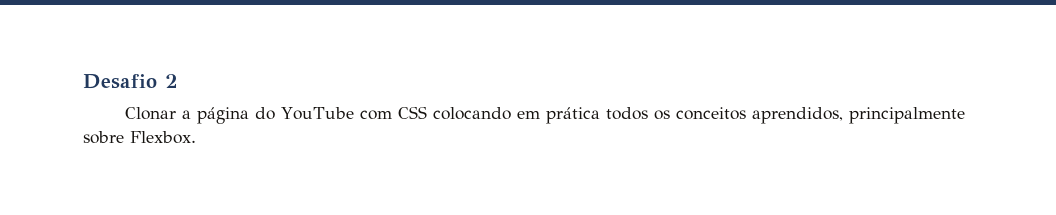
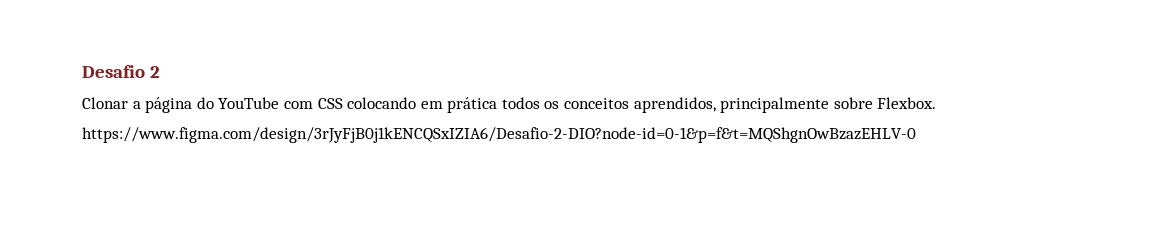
(196, 137) none -> [82,127,916,143] // https://www.figma.com/design/3rJyFjB0j1kENCQSxIZIA6/Desafio-2-DIO?node-id=0-1&p=f&t=MQShgnOwBzazEHLV-0

